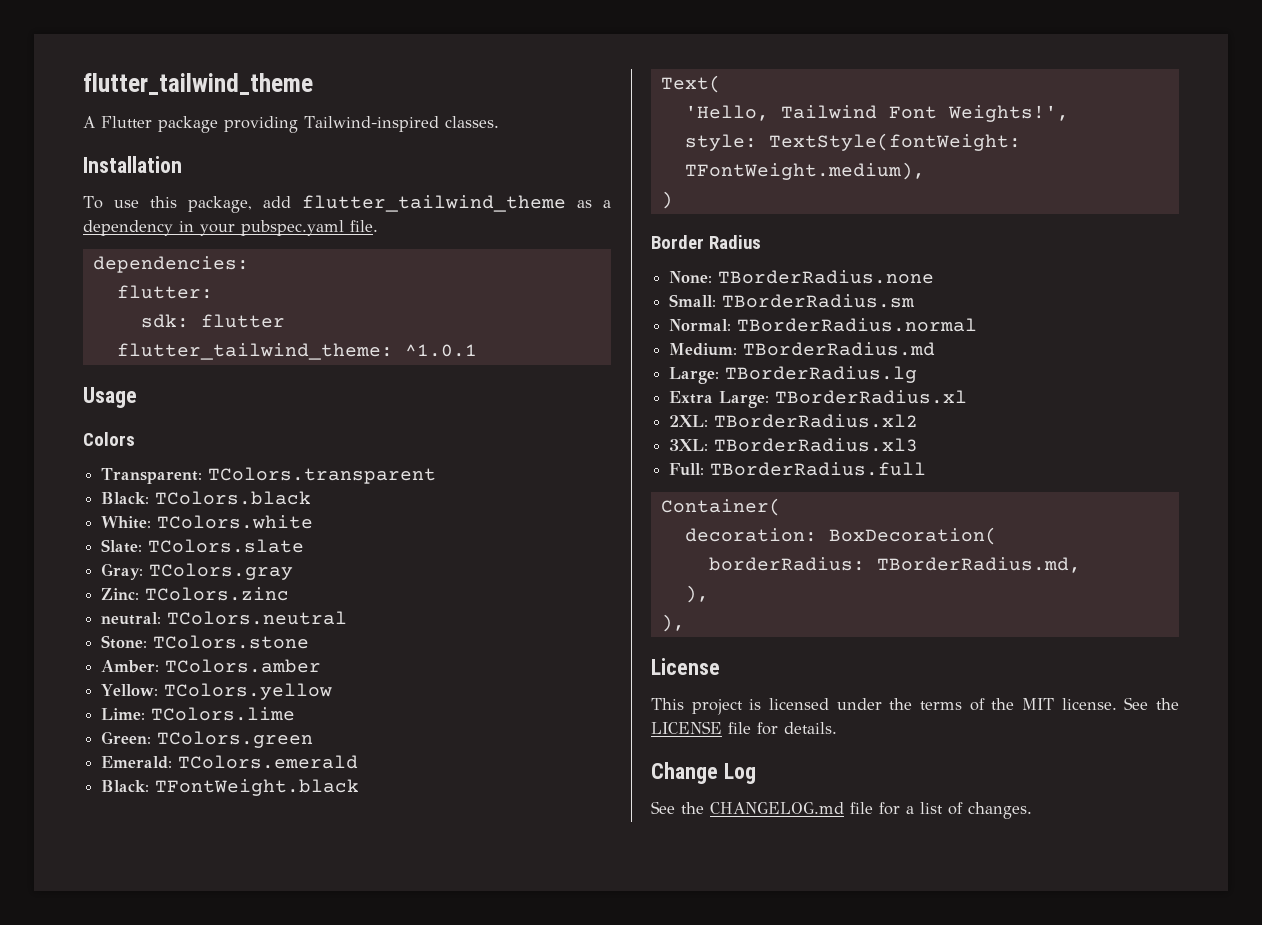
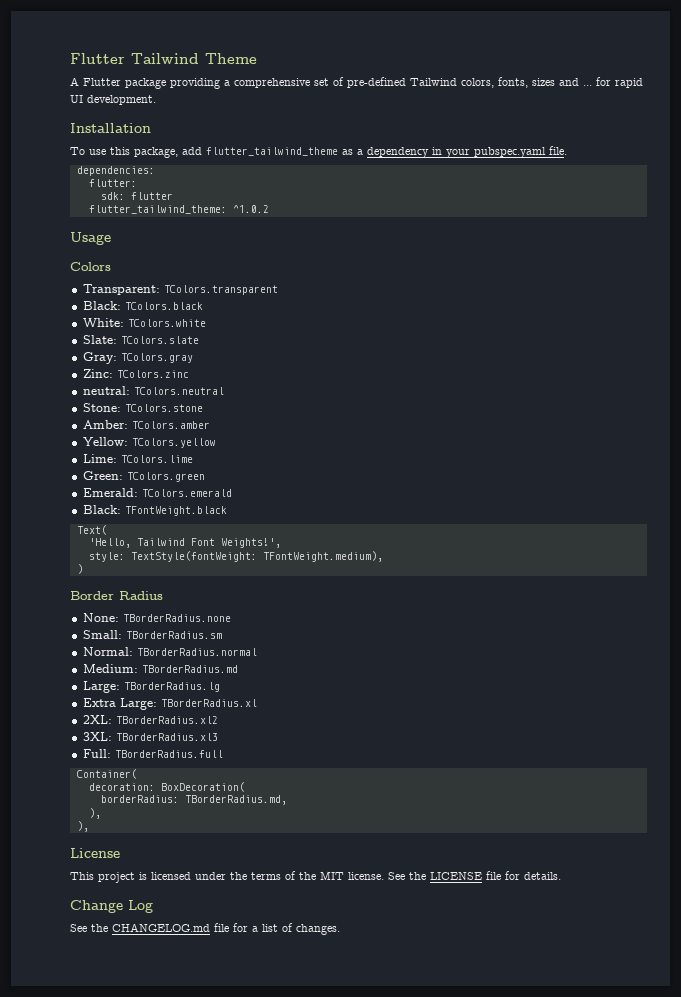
[83,73,313,95] flutter_tailwind_theme -> [70,53,257,64] Flutter Tailwind Theme
[304,116,499,132] Tailwind-inspired classes. -> [224,77,643,88] [70,95,156,105] a comprehensive set of pre-defined Tailwind colors, fonts, sizes and ... for rapid UI development.
[404,344,477,357] ^1.0.1 -> [232,205,269,213] ^1.0.2

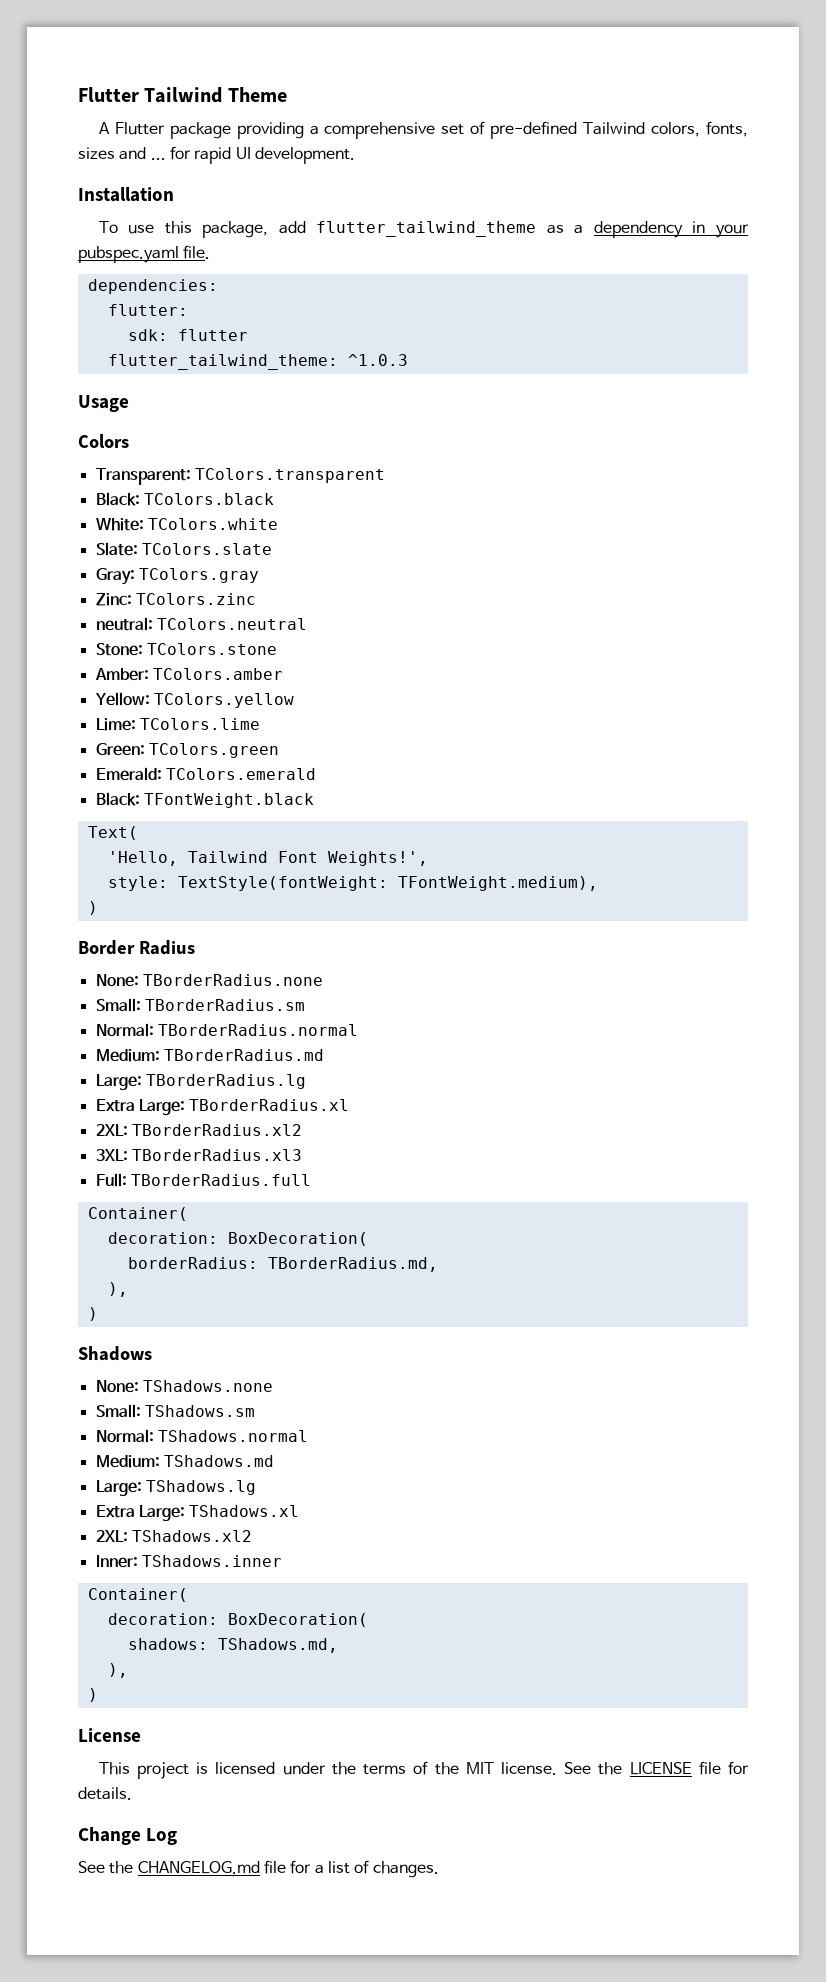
[232,205,269,213] ^1.0.2 -> [347,354,408,366] ^1.0.3
[76,821,89,832] // ), -> [87,1307,98,1321] [78,1346,152,1361] [95,1380,273,1393] [95,1404,255,1418] [95,1429,308,1443] [95,1455,274,1468] [95,1480,256,1496] [95,1505,300,1521] [95,1530,252,1542] [95,1555,282,1568] [87,1588,188,1602] [107,1613,368,1627] [127,1638,338,1653] [107,1663,128,1678] [87,1688,98,1702] // ) // Shadows // None: TShadows.none // Small: TShadows.sm // Normal: TShadows.normal // Medium: TShadows.md // Large: TShadows.lg // Extra Large: TShadows.xl // 2XL: TShadows.xl2 // Inner: TShadows.inner // Container( // decoration: BoxDecoration( // shadows: TShadows.md, // ), // )

